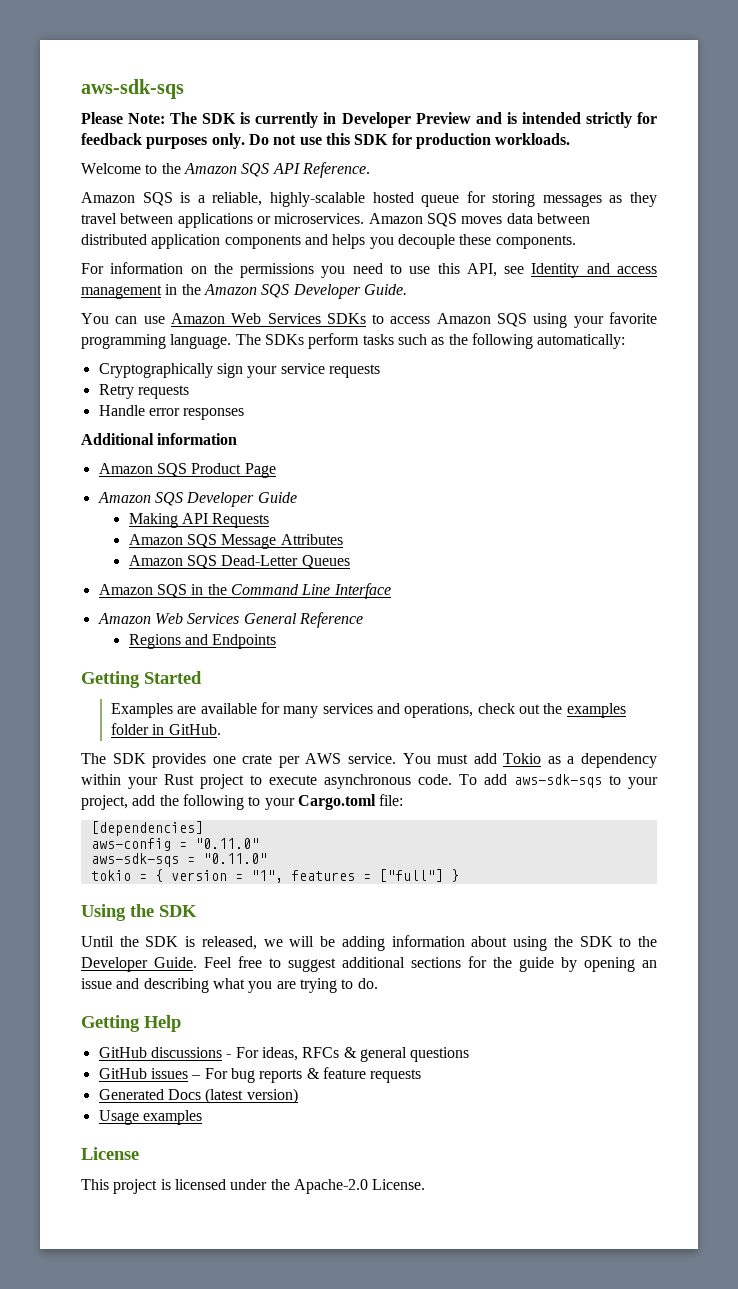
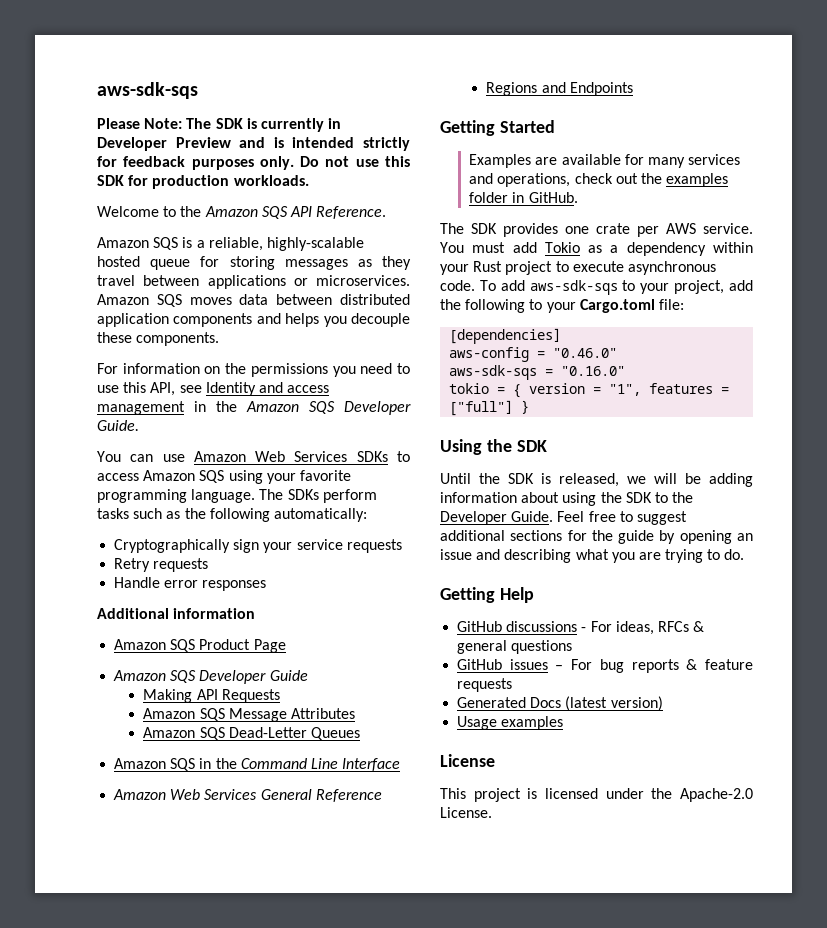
[194,838,259,849] "0.11.0" -> [553,348,618,358] "0.46.0"
[202,853,267,864] "0.11.0" -> [561,366,626,376] "0.16.0"

